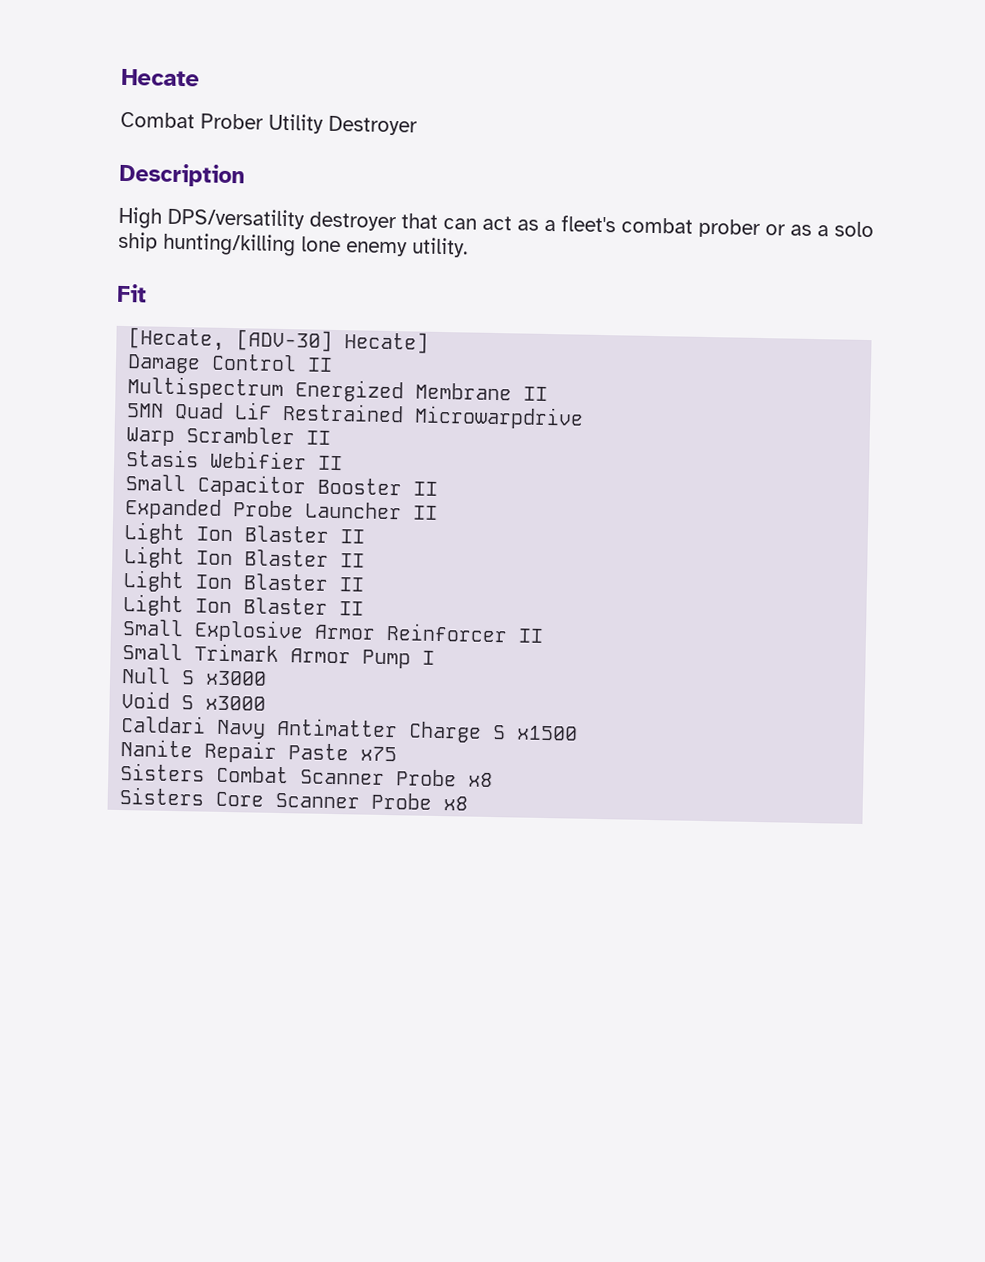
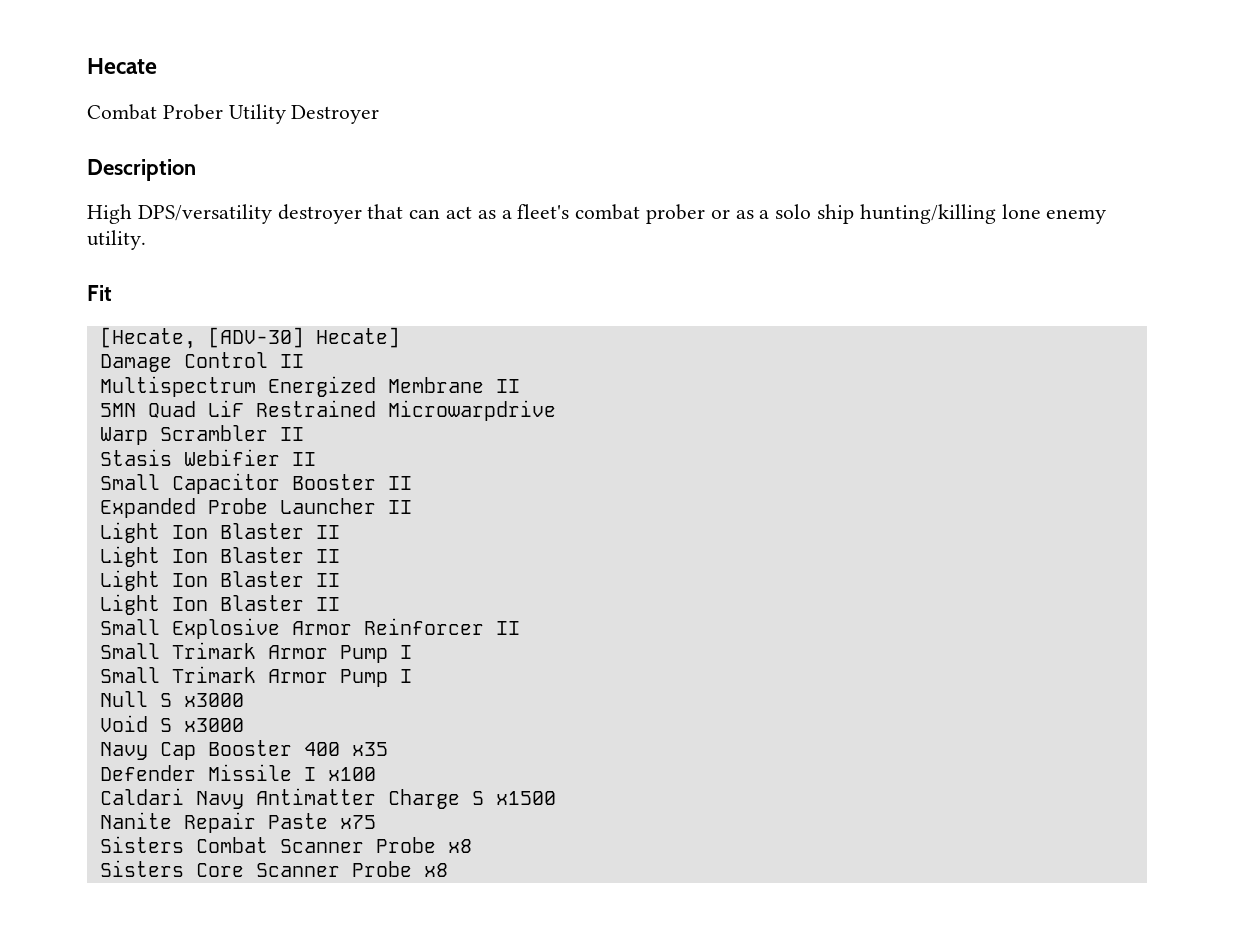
(436, 657) none -> [99,666,412,687] // Small Trimark Armor Pump I
(267, 703) none -> [99,740,388,760] [99,764,376,781] // Navy Cap Booster 400 x35 // Defender Missile I x100

